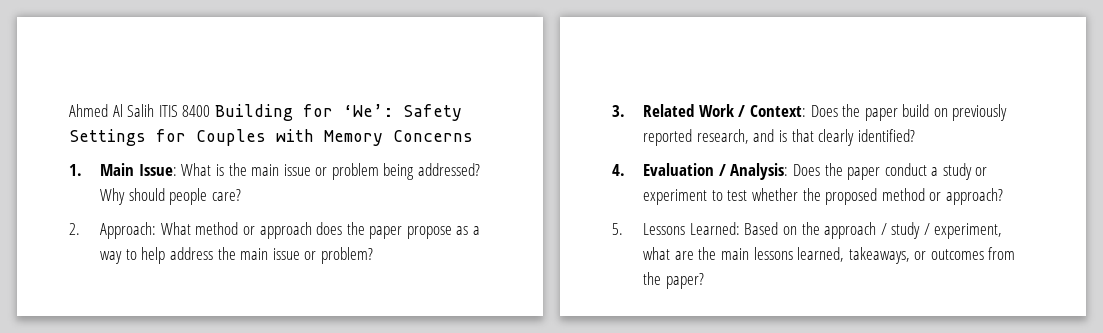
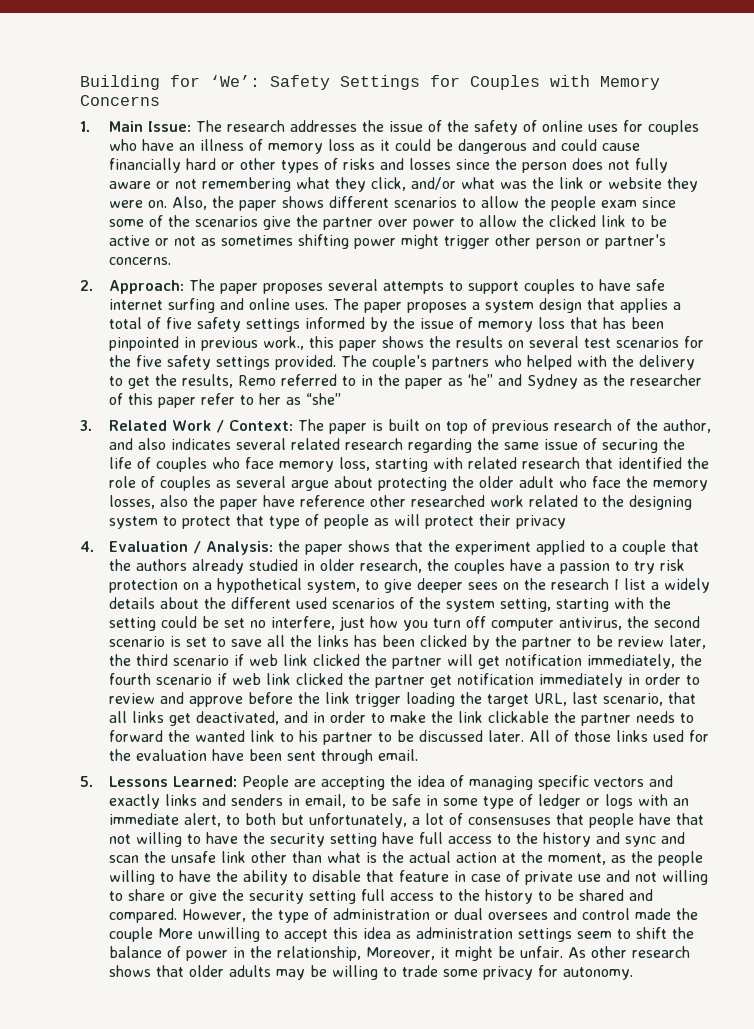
[69,104,211,117] Ahmed Al Salih ITIS 8400 -> (80, 82) none
[181,163,481,180] [100,188,241,205] [69,222,481,239] [100,247,373,264] What is the main issue or problem being addressed? Why should people care? // 2. Approach: What method or approach does the paper propose as a way to help address the main issue or problem? -> [196,120,700,135] [109,139,641,154] [109,158,669,173] [109,177,699,192] [109,196,677,211] [109,215,668,230] [109,234,667,249] [109,257,172,265] [80,279,666,294] [109,298,682,313] [109,317,665,332] [109,336,705,351] [109,355,696,370] [109,374,703,389] [109,393,342,408] The research addresses the issue of the safety of online uses for couples who have an illness of memory loss as it could be dangerous and could cause financially hard or other types of risks and losses since the person does not fully aware or not remembering what they click, and/or what was the link or website they were on. Also, the paper shows different scenarios to allow the people exam since some of the scenarios give the partner over power to allow the clicked link to be active or not as sometimes shifting power might trigger other person or partner's concerns. // 2. Approach: The paper proposes several attempts to support couples to have safe internet surfing and online uses. The paper proposes a system design that applies a total of five safety settings informed by the issue of memory loss that has been pinpointed in previous work., this paper shows the results on several test scenarios for the five safety settings provided. The couple's partners who helped with the delivery to get the results, Remo referred to in the paper as ‘he” and Sydney as the researcher of this paper refer to her as “she”
[810,104,1008,121] [643,129,915,146] Does the paper build on previously reported research, and is that clearly identified? -> [298,419,712,434] [109,438,686,453] [109,457,710,472] [109,476,709,491] [109,495,693,510] [109,514,567,529] The paper is built on top of previous research of the author, and also indicates several related research regarding the same issue of securing the life of couples who face memory loss, starting with related research that identified the role of couples as several argue about protecting the older adult who face the memory losses, also the paper have reference other researched work related to the designing system to protect that type of people as will protect their privacy
[792,163,988,180] [643,188,1003,205] [612,222,1003,239] [643,247,1016,264] [643,272,704,289] Does the paper conduct a study or experiment to test whether the proposed method or approach? // 5. Lessons Learned: Based on the approach / study / experiment, what are the main lessons learned, takeaways, or outcomes from the paper? -> [278,540,700,555] [109,559,686,574] [109,578,711,593] [109,597,672,612] [109,616,701,631] [109,635,707,650] [109,654,703,669] [109,673,701,688] [109,692,697,707] [109,711,695,726] [109,730,710,745] [109,749,419,764] [80,775,674,790] [109,794,690,809] [109,813,705,828] [109,832,686,847] [109,851,704,866] [109,870,709,885] [109,889,654,904] [109,908,699,923] [109,927,695,942] [109,946,691,961] [109,965,634,980] the paper shows that the experiment applied to a couple that the authors already studied in older research, the couples have a passion to try risk protection on a hypothetical system, to give deeper sees on the research I list a widely details about the different used scenarios of the system setting, starting with the setting could be set no interfere, just how you turn off computer antivirus, the second scenario is set to save all the links has been clicked by the partner to be review later, the third scenario if web link clicked the partner will get notification immediately, the fourth scenario if web link clicked the partner get notification immediately in order to review and approve before the link trigger loading the target URL, last scenario, that all links get deactivated, and in order to make the link clickable the partner needs to forward the wanted link to his partner to be discussed later. All of those links used for the evaluation have been sent through email. // 5. Lessons Learned: People are accepting the idea of managing specific vectors and exactly links and senders in email, to be safe in some type of ledger or logs with an immediate alert, to both but unfortunately, a lot of consensuses that people have that not willing to have the security setting have full access to the history and sync and scan the unsafe link other than what is the actual action at the moment, as the people willing to have the ability to disable that feature in case of private use and not willing to share or give the security setting full access to the history to be shared and compared. However, the type of administration or dual oversees and control made the couple More unwilling to accept this idea as administration settings seem to shift the balance of power in the relationship, Moreover, it might be unfair. As other research shows that older adults may be willing to trade some privacy for autonomy.

